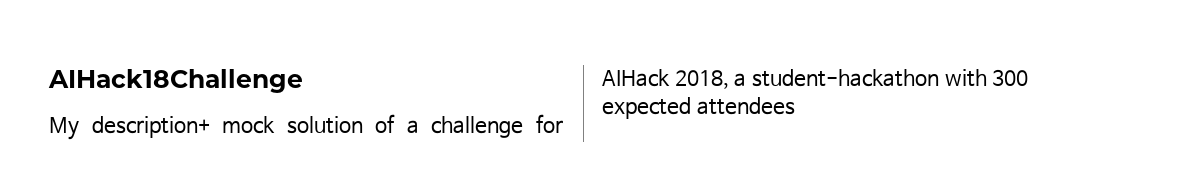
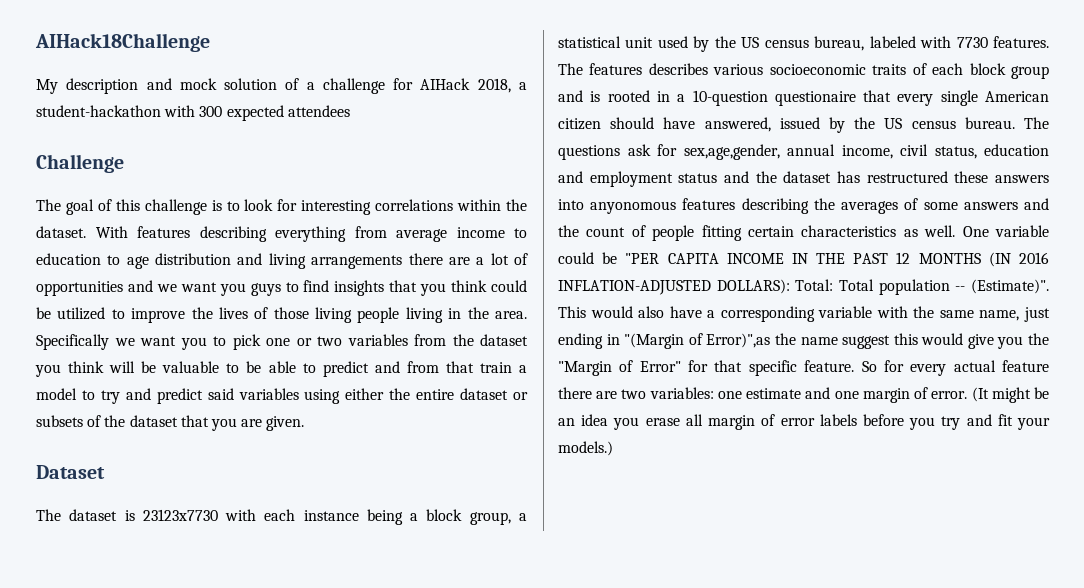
[91,116,210,138] description+ -> [66,78,172,94] description and
(795, 106) none -> [36,154,124,173] [36,199,527,215] [36,226,527,242] [36,253,528,269] [36,280,528,296] [36,307,527,323] [36,334,528,350] [35,361,527,377] [36,388,529,404] [36,415,305,431] [36,465,105,479] [36,509,527,525] [558,36,1049,52] [558,63,1049,79] [558,90,1049,106] [558,117,1049,133] [558,144,1049,160] [558,171,1049,187] [558,198,1049,214] [558,225,1049,241] [558,252,1049,267] [558,279,1049,295] [558,306,1050,322] [558,333,1049,349] [558,360,1049,376] [558,387,1049,403] [558,414,1050,430] [558,441,613,456] // Challenge // The goal of this challenge is to look for interesting correlations within the dataset. With features describing everything from average income to education to age distribution and living arrangements there are a lot of opportunities and we want you guys to find insights that you think could be utilized to improve the lives of those living people living in the area. Specifically we want you to pick one or two variables from the dataset you think will be valuable to be able to predict and from that train a model to try and predict said variables using either the entire dataset or subsets of the dataset that you are given. // Dataset // The dataset is 23123x7730 with each instance being a block group, a statistical unit used by the US census bureau, labeled with 7730 features. The features describes various socioeconomic traits of each block group and is rooted in a 10-question questionaire that every single American citizen should have answered, issued by the US census bureau. The questions ask for sex,age,gender, annual income, civil status, education and employment status and the dataset has restructured these answers into anyonomous features describing the averages of some answers and the count of people fitting certain characteristics as well. One variable could be "PER CAPITA INCOME IN THE PAST 12 MONTHS (IN 2016 INFLATION-ADJUSTED DOLLARS): Total: Total population -- (Estimate)". This would also have a corresponding variable with the same name, just ending in "(Margin of Error)",as the name suggest this would give you the "Margin of Error" for that specific feature. So for every actual feature there are two variables: one estimate and one margin of error. (It might be an idea you erase all margin of error labels before you try and fit your models.)

